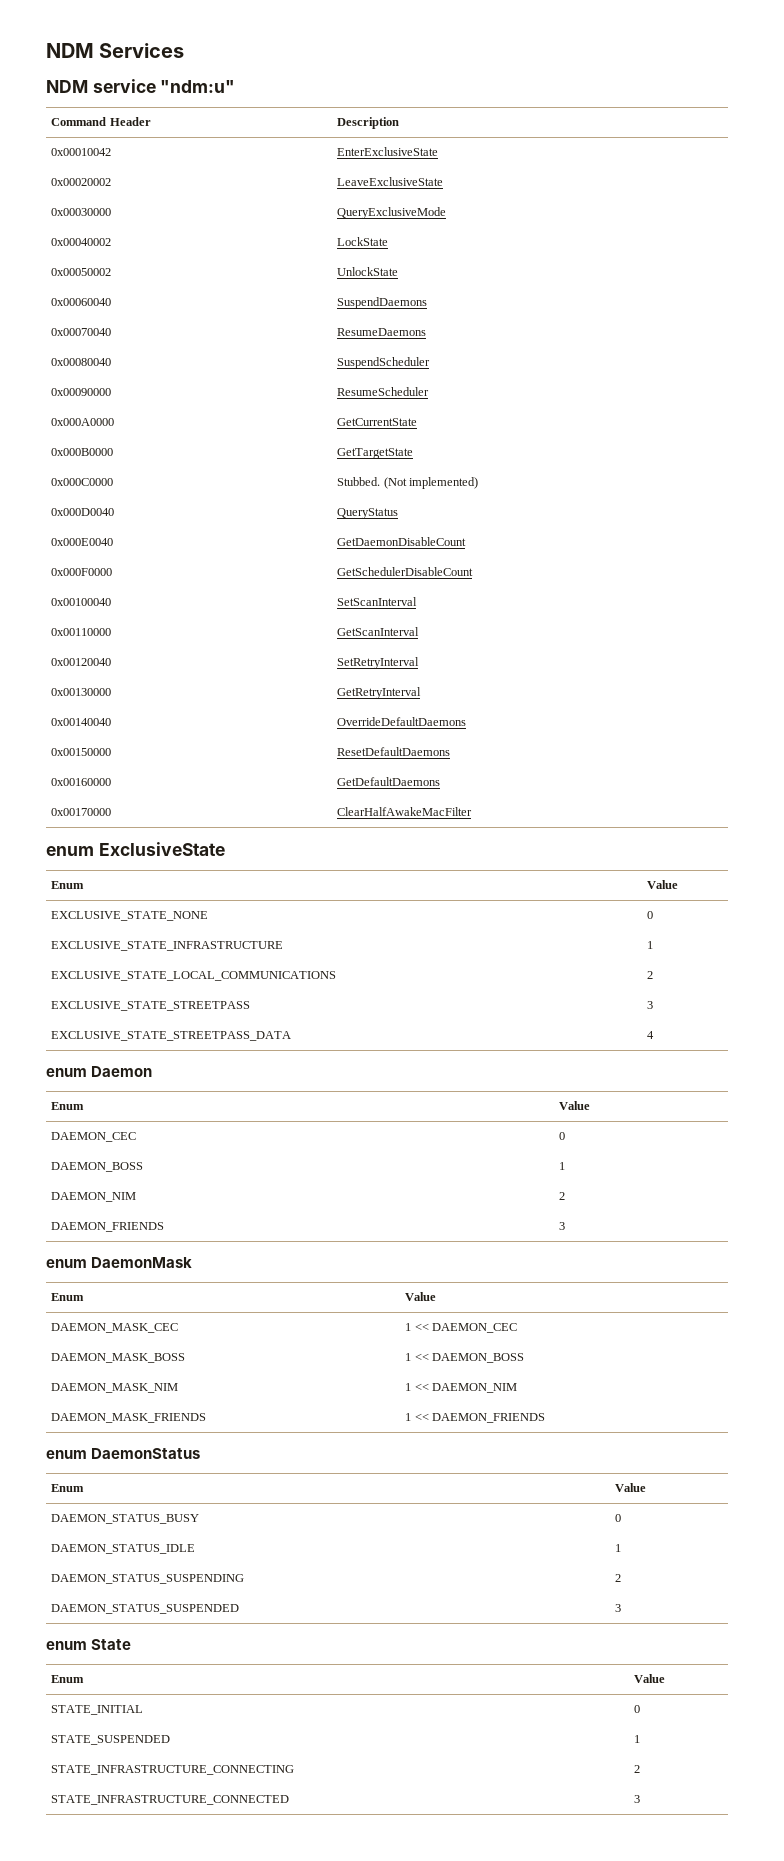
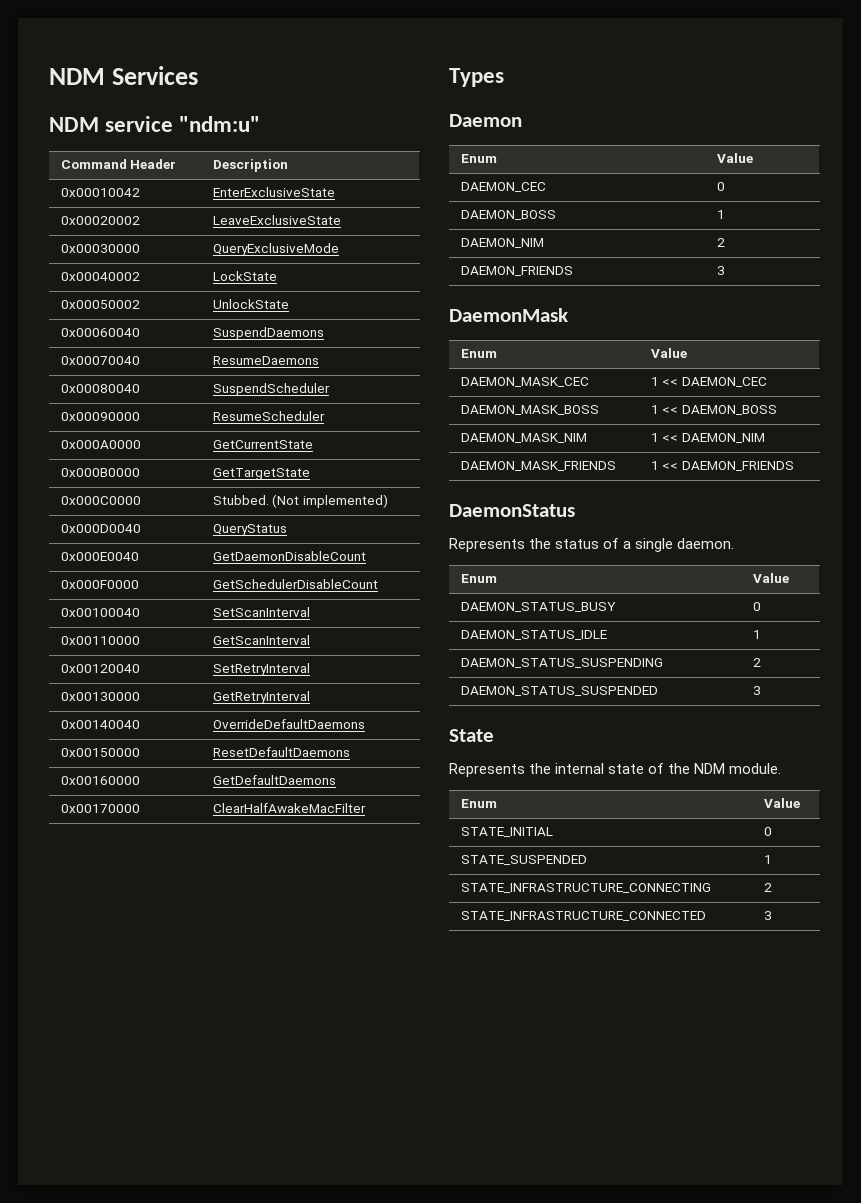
[46,842,225,856] [51,881,85,889] [647,880,679,889] [51,911,209,921] [647,911,654,919] [51,941,284,951] [647,941,654,949] [51,971,337,981] [647,971,654,979] [51,1001,251,1011] [647,1001,654,1009] [51,1031,292,1041] [647,1031,655,1039] [46,1068,87,1077] enum ExclusiveState // Enum | Value // EXCLUSIVE_STATE_NONE | 0 // EXCLUSIVE_STATE_INFRASTRUCTURE | 1 // EXCLUSIVE_STATE_LOCAL_COMMUNICATIONS | 2 // EXCLUSIVE_STATE_STREETPASS | 3 // EXCLUSIVE_STATE_STREETPASS_DATA | 4 // enum -> [449,68,504,87] Types //
[46,1259,87,1268] enum -> (725, 270) none
[46,1450,87,1459] enum -> (794, 466) none
(201, 1453) none -> [449,538,735,552] // Represents the status of a single daemon.
[46,1641,87,1650] enum -> (761, 690) none
(132, 1644) none -> [449,763,782,777] // Represents the internal state of the NDM module.

